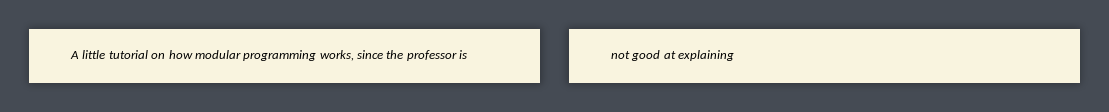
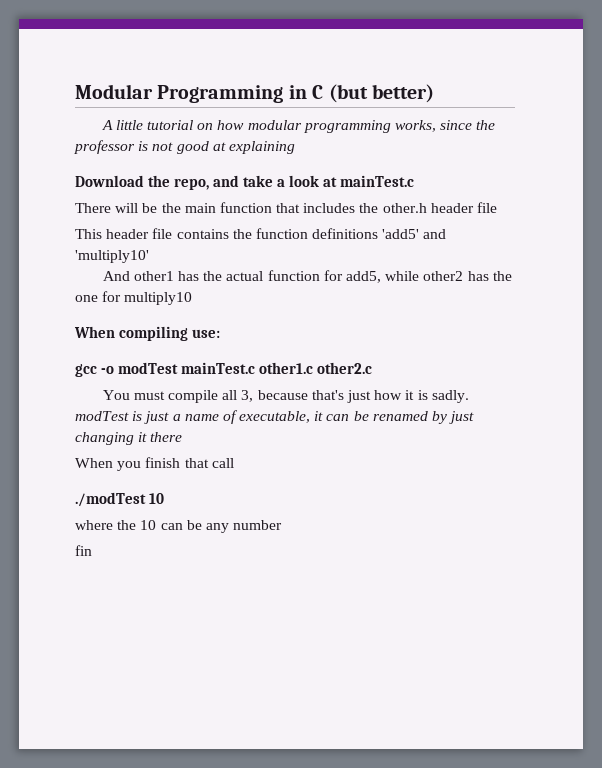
(70, 55) none -> [75,84,434,103] Modular Programming in C (but better) //
(735, 55) none -> [75,175,415,190] [75,202,498,213] [75,228,447,239] [75,250,149,263] [102,270,512,283] [75,291,193,305] [74,326,221,341] [75,362,373,377] [102,390,469,403] [75,410,475,424] [75,432,183,445] [75,457,234,471] [75,492,165,507] [75,520,283,533] [75,545,92,556] // Download the repo, and take a look at mainTest.c // There will be the main function that includes the other.h header file // This header file contains the function definitions 'add5' and 'multiply10' // And other1 has the actual function for add5, while other2 has the one for multiply10 // When compiling use: // gcc -o modTest mainTest.c other1.c other2.c // You must compile all 3, because that's just how it is sadly. modTest is just a name of executable, it can be renamed by just changing it there // When you finish that call // ./modTest 10 // where the 10 can be any number // fin

